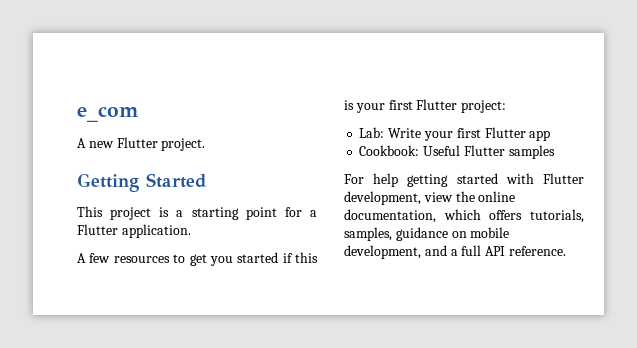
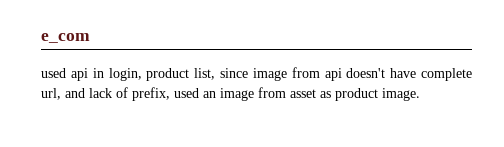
[77,137,206,151] [77,173,207,192] [77,206,317,220] [77,224,191,238] [77,252,318,266] [344,99,507,113] [359,127,551,141] [359,145,555,159] [344,173,584,187] [344,191,516,205] [344,209,584,223] [344,227,510,241] [344,245,566,259] A new Flutter project. // Getting Started // This project is a starting point for a Flutter application. // A few resources to get you started if this is your first Flutter project: // Lab: Write your first Flutter app // Cookbook: Useful Flutter samples // For help getting started with Flutter development, view the online documentation, which offers tutorials, samples, guidance on mobile development, and a full API reference. -> [41,67,472,81] [41,87,420,101] used api in login, product list, since image from api doesn't have complete url, and lack of prefix, used an image from asset as product image.

